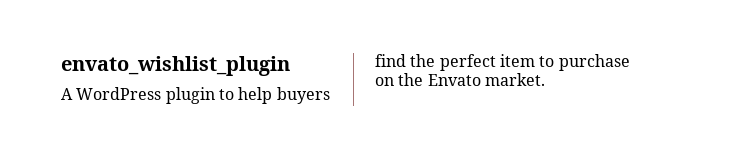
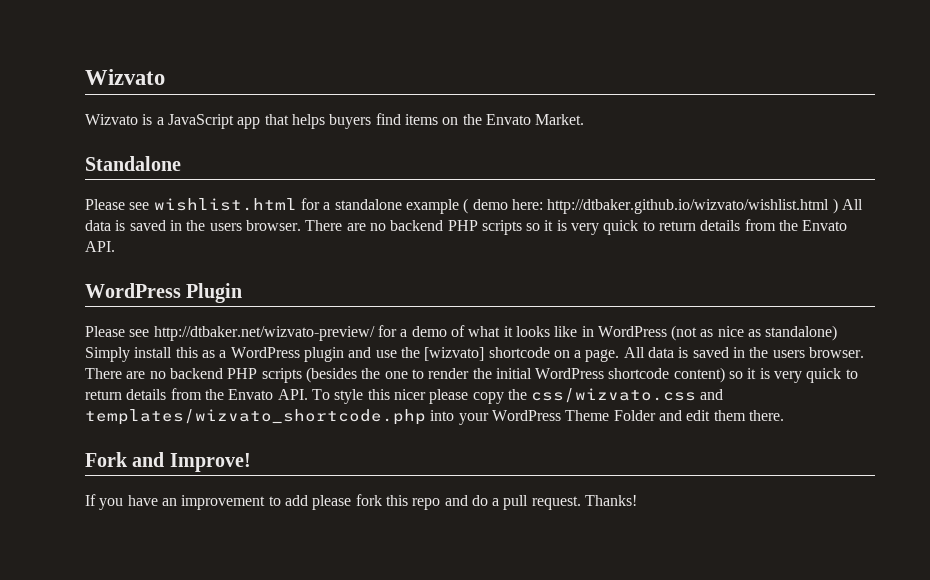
[61,56,290,76] [61,87,330,104] [375,54,630,71] [375,73,545,86] envato_wishlist_plugin // A WordPress plugin to help buyers find the perfect item to purchase on the Envato market. -> [85,69,165,85] [85,113,585,129] [85,156,181,171] [85,198,863,214] [85,219,848,235] [85,241,115,252] [85,283,243,303] [85,325,838,341] [85,347,865,362] [85,367,858,383] [85,388,724,404] [85,409,784,425] [85,452,251,472] [85,494,638,510] Wizvato // Wizvato is a JavaScript app that helps buyers find items on the Envato Market. // Standalone // Please see wishlist.html for a standalone example ( demo here: http://dtbaker.github.io/wizvato/wishlist.html ) All data is saved in the users browser. There are no backend PHP scripts so it is very quick to return details from the Envato API. // WordPress Plugin // Please see http://dtbaker.net/wizvato-preview/ for a demo of what it looks like in WordPress (not as nice as standalone) Simply install this as a WordPress plugin and use the [wizvato] shortcode on a page. All data is saved in the users browser. There are no backend PHP scripts (besides the one to render the initial WordPress shortcode content) so it is very quick to return details from the Envato API. To style this nicer please copy the css/wizvato.css and templates/wizvato_shortcode.php into your WordPress Theme Folder and edit them there. // Fork and Improve! // If you have an improvement to add please fork this repo and do a pull request. Thanks!

